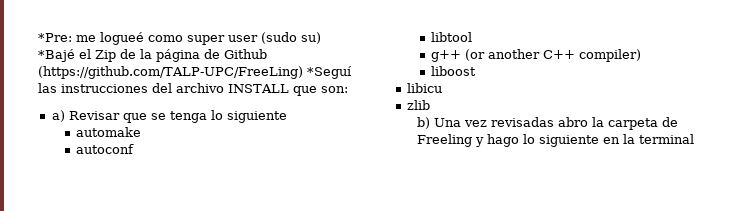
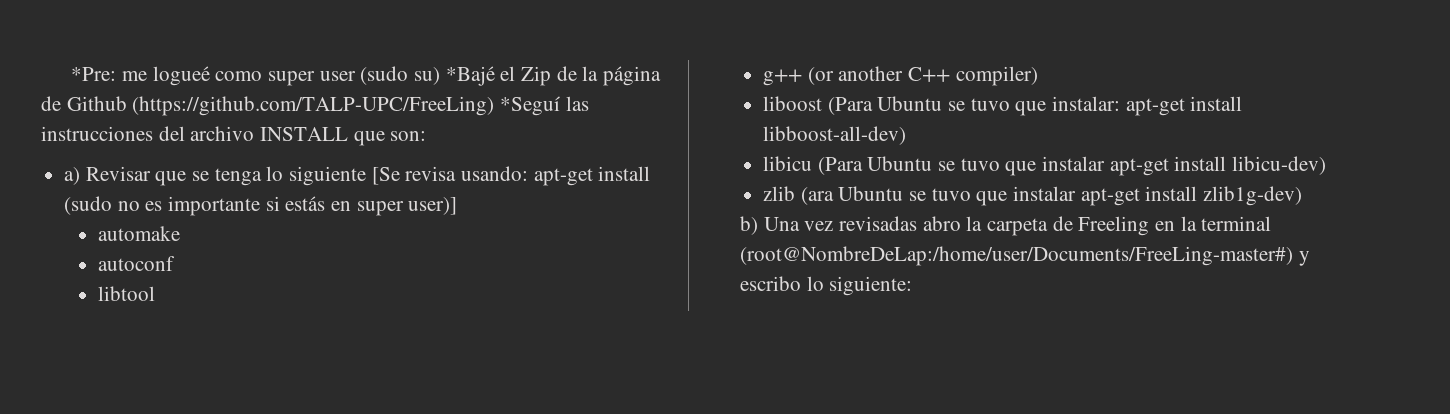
(287, 117) none -> [371,166,651,186] [64,196,458,216] [Se revisa usando: apt-get install (sudo no es importante si estás en super user)]
[406,83,442,93] [406,100,430,110] // libicu // zlib -> [827,96,1243,116] [763,126,907,145] [763,156,1327,176] [763,186,1303,206] (Para Ubuntu se tuvo que instalar: apt-get install libboost-all-dev) // libicu (Para Ubuntu se tuvo que instalar apt-get install libicu-dev) // zlib (ara Ubuntu se tuvo que instalar apt-get install zlib1g-dev)
[475,134,695,147] y hago lo siguiente en la terminal -> [1155,216,1272,231] [739,246,1310,266] [739,276,913,296] en la terminal (root@NombreDeLap:/home/user/Documents/FreeLing-master#) y escribo lo siguiente:

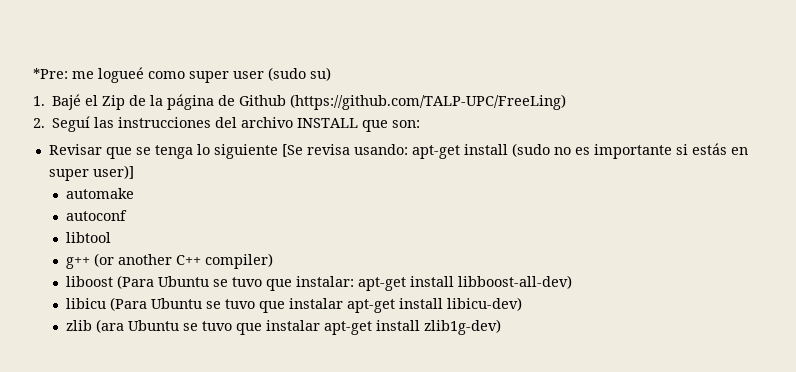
[445,66,495,86] *Bajé -> [33,94,82,110] // 1. Bajé
[500,96,561,116] *Seguí -> [33,116,91,132] // 2. Seguí
[64,167,81,185] a) -> (421, 124) none
[739,216,1272,236] [739,246,1310,266] [739,276,913,296] // b) Una vez revisadas abro la carpeta de Freeling en la terminal (root@NombreDeLap:/home/user/Documents/FreeLing-master#) y escribo lo siguiente: -> (502, 327) none

